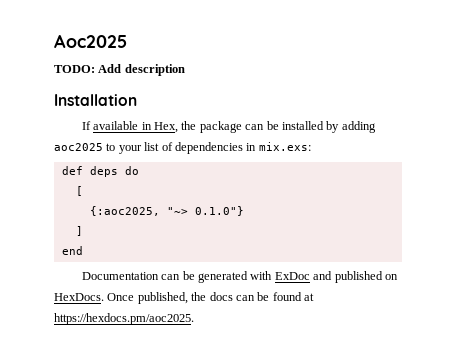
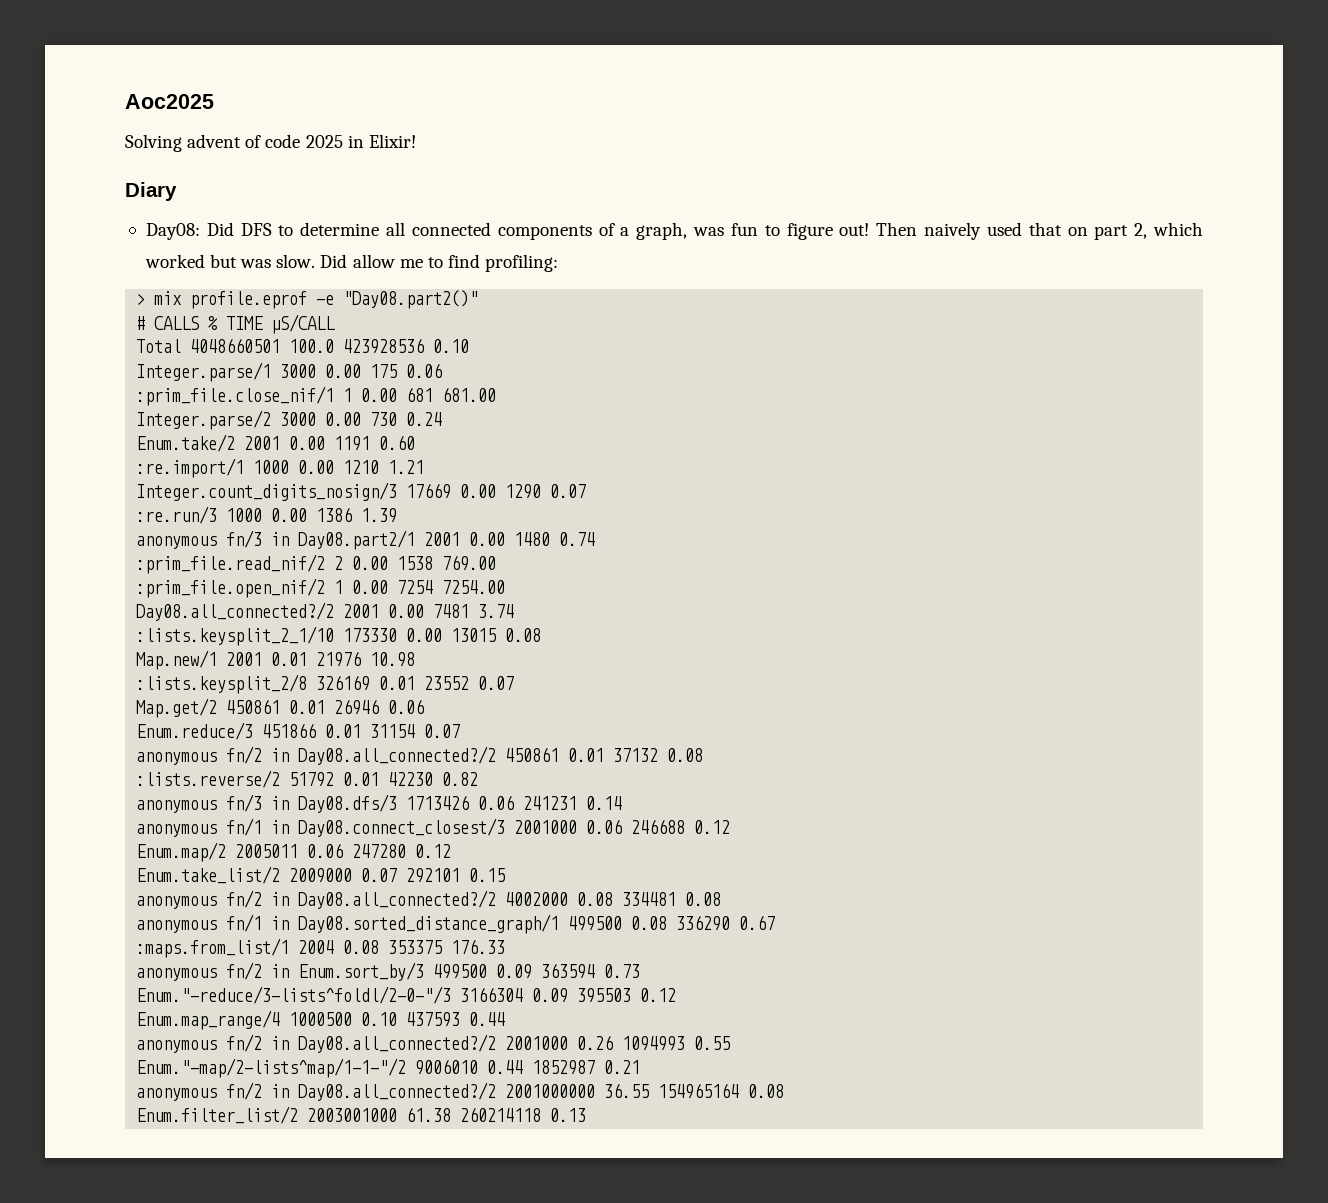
[54,64,185,76] [54,94,137,106] [81,121,376,133] [54,142,311,154] [61,166,139,177] [75,186,83,196] [89,206,244,216] [75,226,83,236] [61,246,83,255] [81,271,398,283] [54,292,314,304] [54,313,194,325] TODO: Add description // Installation // If available in Hex, the package can be installed by adding aoc2025 to your list of dependencies in mix.exs: // def deps do // [ // {:aoc2025, "~> 0.1.0"} // ] // end // Documentation can be generated with ExDoc and published on HexDocs. Once published, the docs can be found at https://hexdocs.pm/aoc2025. -> [125,134,416,152] [125,182,177,201] [145,222,1203,240] [144,254,559,272] [136,290,479,309] [136,314,336,334] [136,338,470,354] [136,362,443,382] [136,386,497,406] [136,410,443,430] [136,434,416,452] [136,458,425,478] [136,482,587,501] [136,506,398,524] [136,530,596,550] [136,554,497,574] [136,578,506,598] [136,602,515,621] [136,626,542,646] [136,650,416,670] [136,674,515,694] [136,698,425,718] [136,722,461,740] [136,746,704,765] [136,770,479,788] [136,794,623,813] [136,818,731,837] [136,842,452,862] [136,866,506,884] [136,890,722,909] [136,914,776,934] [136,938,506,958] [136,962,641,981] [136,986,677,1004] [136,1010,506,1030] [136,1034,731,1053] [136,1058,641,1078] [136,1082,785,1101] [136,1106,587,1124] Solving advent of code 2025 in Elixir! // Diary // Day08: Did DFS to determine all connected components of a graph, was fun to figure out! Then naively used that on part 2, which worked but was slow. Did allow me to find profiling: // > mix profile.eprof -e "Day08.part2()" // # CALLS % TIME µS/CALL // Total 4048660501 100.0 423928536 0.10 // Integer.parse/1 3000 0.00 175 0.06 // :prim_file.close_nif/1 1 0.00 681 681.00 // Integer.parse/2 3000 0.00 730 0.24 // Enum.take/2 2001 0.00 1191 0.60 // :re.import/1 1000 0.00 1210 1.21 // Integer.count_digits_nosign/3 17669 0.00 1290 0.07 // :re.run/3 1000 0.00 1386 1.39 // anonymous fn/3 in Day08.part2/1 2001 0.00 1480 0.74 // :prim_file.read_nif/2 2 0.00 1538 769.00 // :prim_file.open_nif/2 1 0.00 7254 7254.00 // Day08.all_connected?/2 2001 0.00 7481 3.74 // :lists.keysplit_2_1/10 173330 0.00 13015 0.08 // Map.new/1 2001 0.01 21976 10.98 // :lists.keysplit_2/8 326169 0.01 23552 0.07 // Map.get/2 450861 0.01 26946 0.06 // Enum.reduce/3 451866 0.01 31154 0.07 // anonymous fn/2 in Day08.all_connected?/2 450861 0.01 37132 0.08 // :lists.reverse/2 51792 0.01 42230 0.82 // anonymous fn/3 in Day08.dfs/3 1713426 0.06 241231 0.14 // anonymous fn/1 in Day08.connect_closest/3 2001000 0.06 246688 0.12 // Enum.map/2 2005011 0.06 247280 0.12 // Enum.take_list/2 2009000 0.07 292101 0.15 // anonymous fn/2 in Day08.all_connected?/2 4002000 0.08 334481 0.08 // anonymous fn/1 in Day08.sorted_distance_graph/1 499500 0.08 336290 0.67 // :maps.from_list/1 2004 0.08 353375 176.33 // anonymous fn/2 in Enum.sort_by/3 499500 0.09 363594 0.73 // Enum."-reduce/3-lists^foldl/2-0-"/3 3166304 0.09 395503 0.12 // Enum.map_range/4 1000500 0.10 437593 0.44 // anonymous fn/2 in Day08.all_connected?/2 2001000 0.26 1094993 0.55 // Enum."-map/2-lists^map/1-1-"/2 9006010 0.44 1852987 0.21 // anonymous fn/2 in Day08.all_connected?/2 2001000000 36.55 154965164 0.08 // Enum.filter_list/2 2003001000 61.38 260214118 0.13

